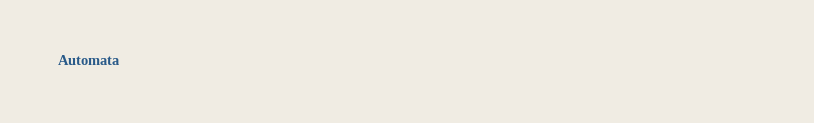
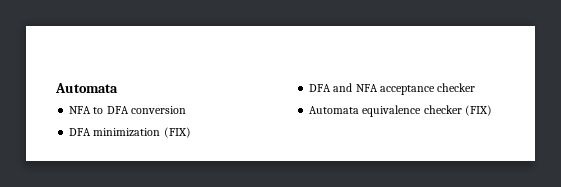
[58,55,120,65] Automata -> [55,83,118,93] [69,106,186,114] [69,127,191,138] [309,83,476,95] [309,105,492,117] Automata // NFA to DFA conversion // DFA minimization (FIX) // DFA and NFA acceptance checker // Automata equivalence checker (FIX)

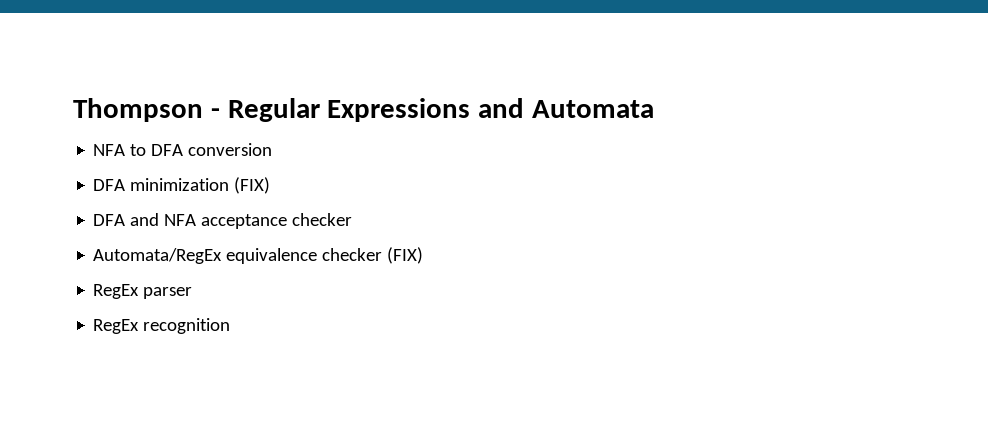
(55, 88) none -> [73,98,525,122] Thompson - Regular Expressions and
[309,106,360,114] Automata -> [93,248,223,264] Automata/RegEx
(492, 110) none -> [93,284,193,299] [93,318,231,334] // RegEx parser // RegEx recognition

